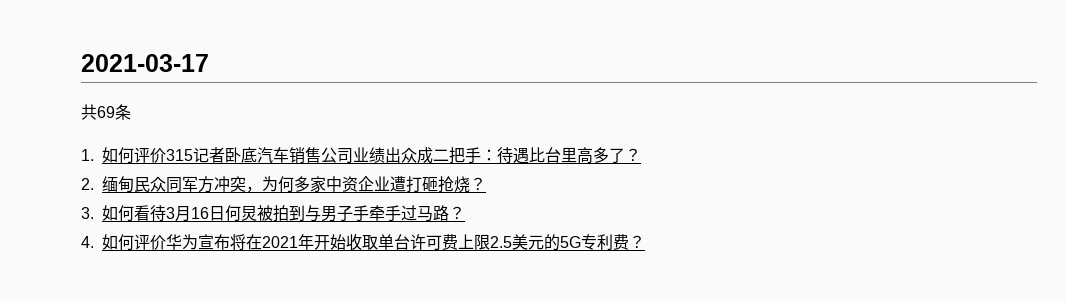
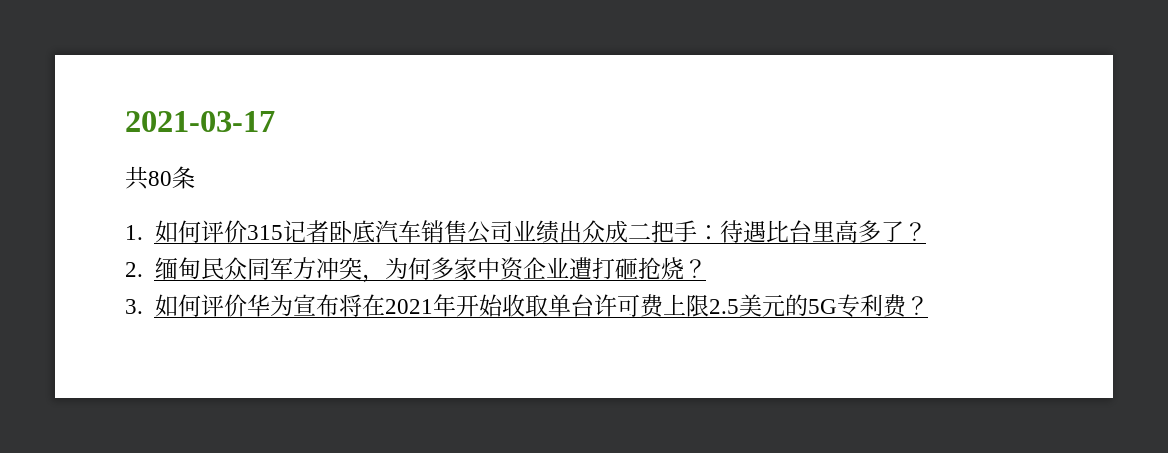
[97,106,115,118] 69 -> [148,171,172,186] 80
[134,205,465,222] [81,234,134,250] 看待3月16日何炅被拍到与男子手牵手过马路？ // 4.如何 -> (201, 305) none

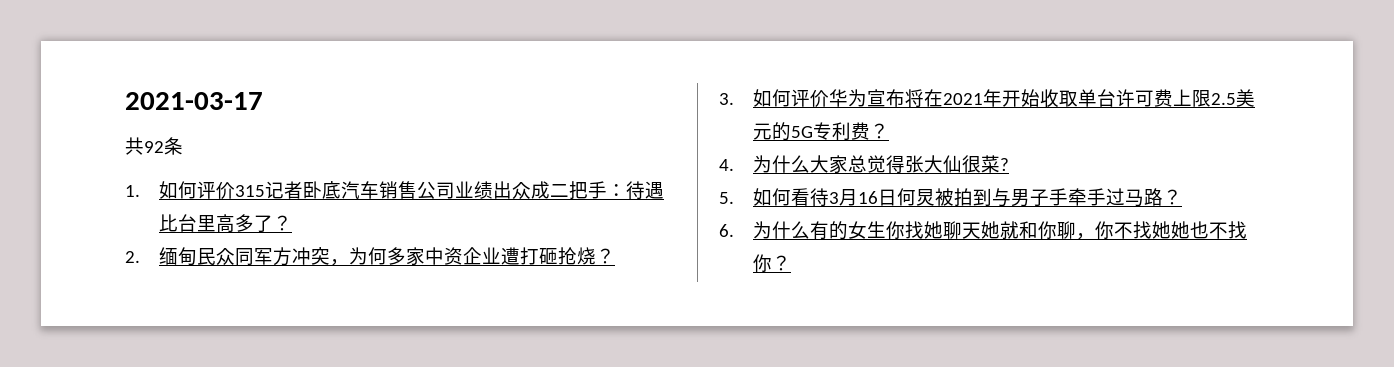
[148,171,172,186] 80 -> [144,141,164,153] 92
(929, 305) none -> [719,155,1010,174] [719,188,1183,207] [719,221,1248,240] [753,254,792,272] // 4.为什么大家总觉得张大仙很菜? // 5.如何看待3月16日何炅被拍到与男子手牵手过马路？ // 6.为什么有的女生你找她聊天她就和你聊，你不找她她也不找你？

